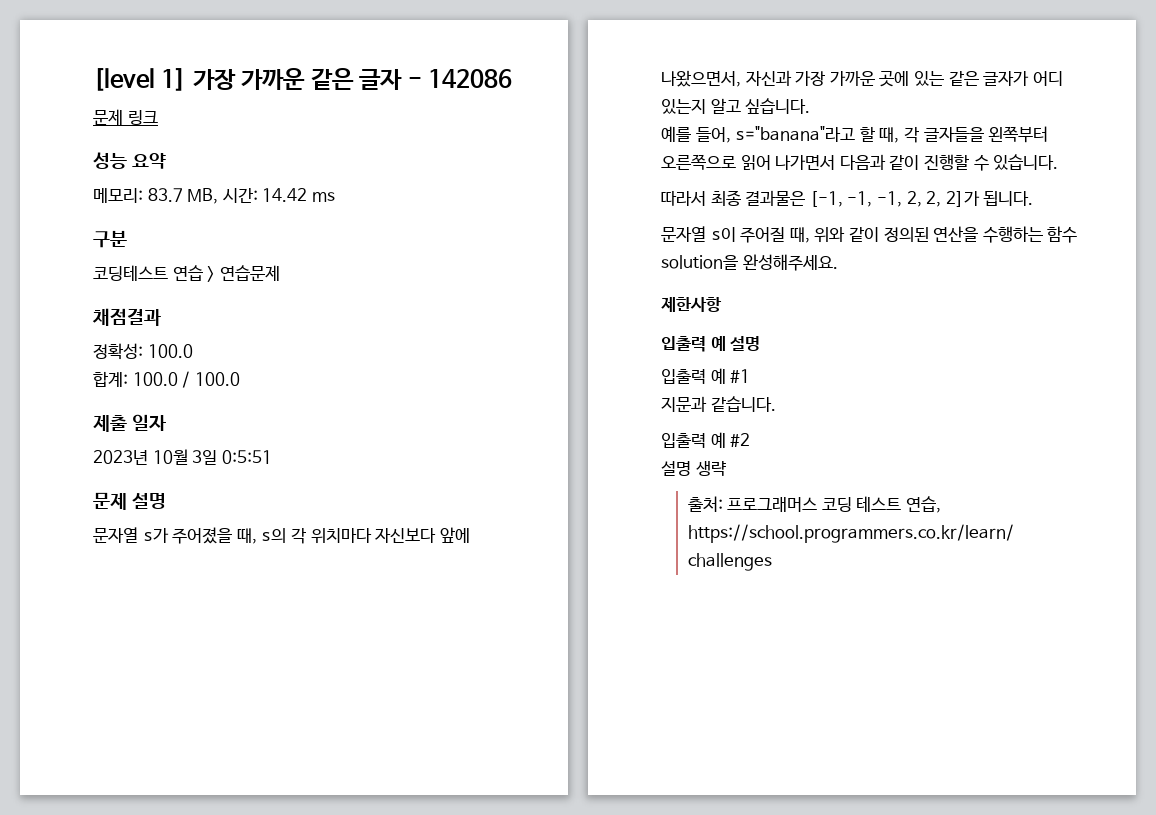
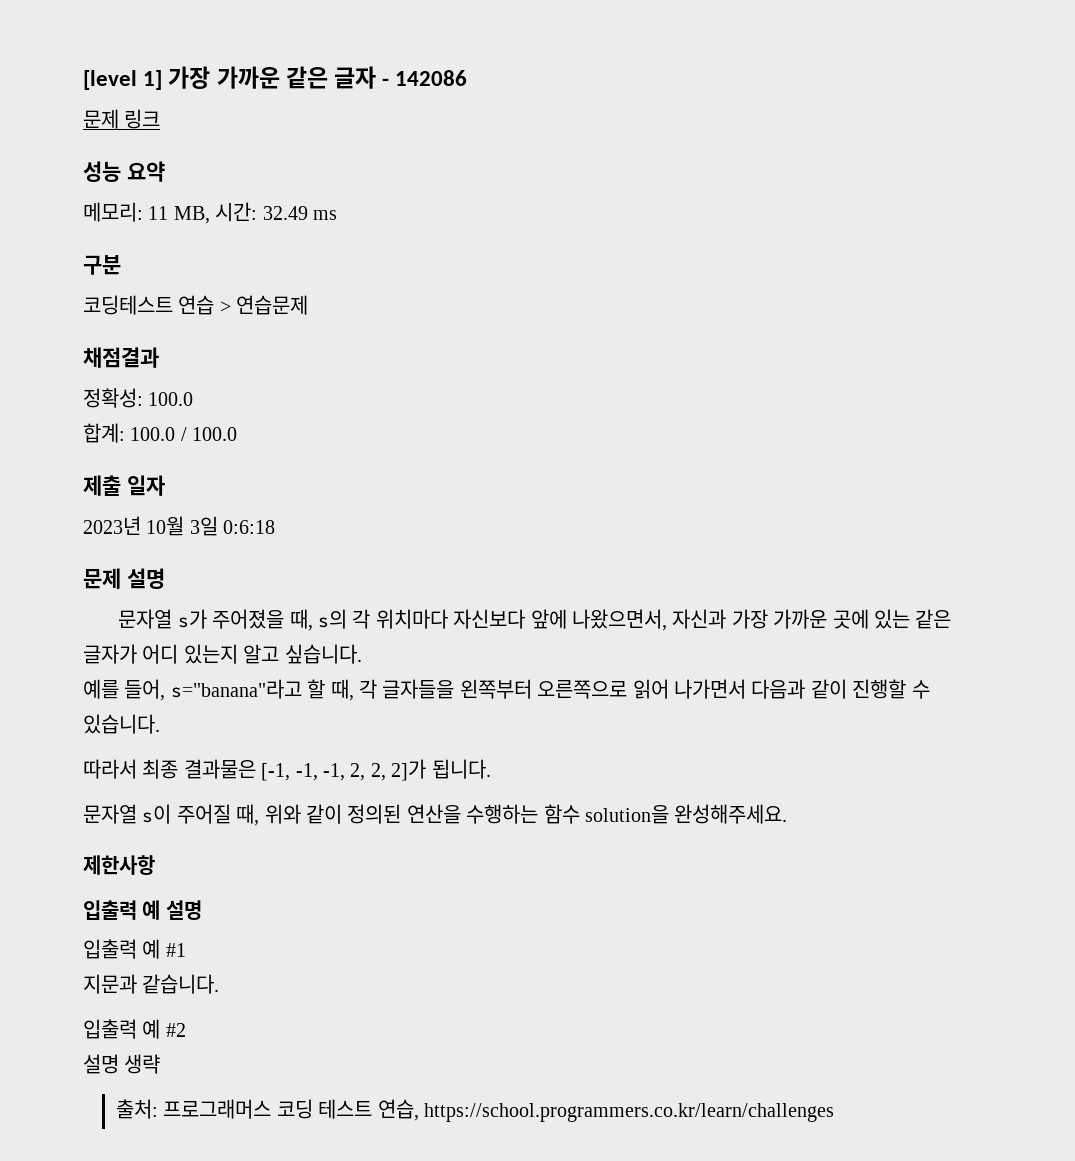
[147,188,183,202] 83.7 -> [148,206,169,220] 11
[262,188,308,202] 14.42 -> [262,206,308,220] 32.49
[221,450,272,464] 0:5:51 -> [223,520,276,534] 0:6:18

